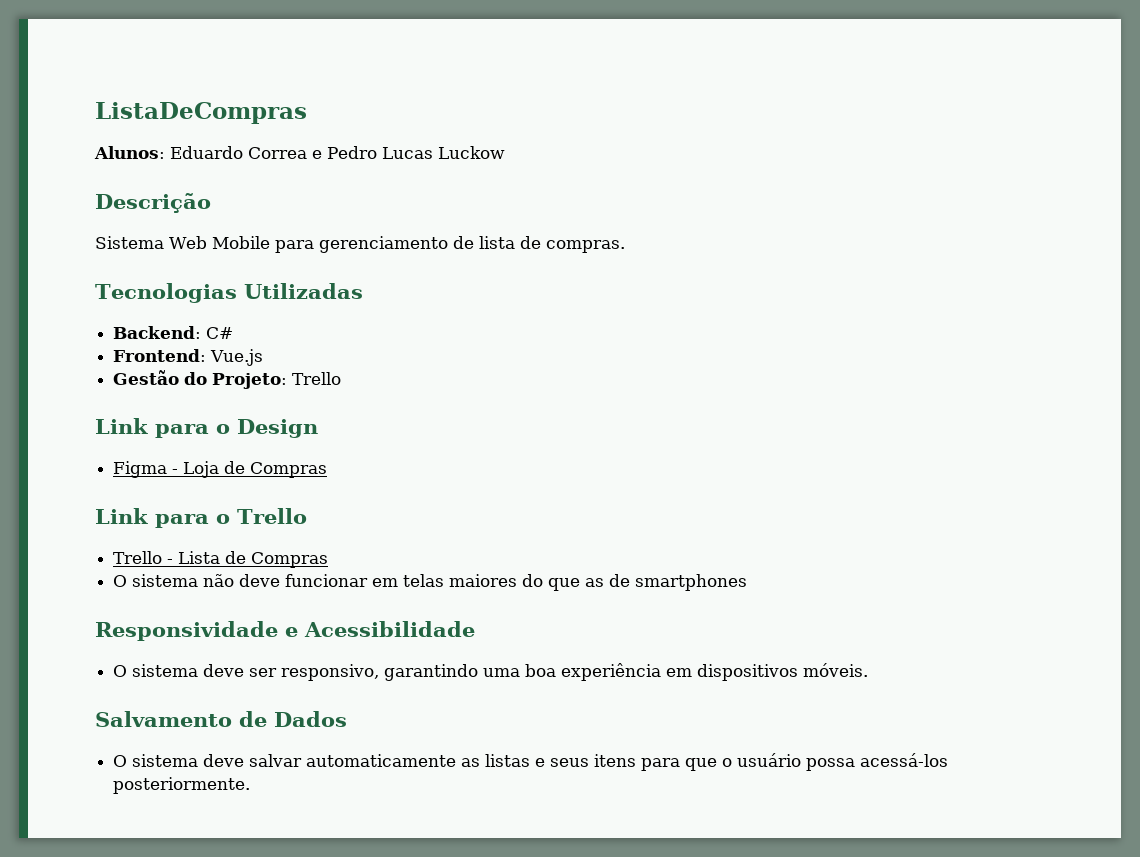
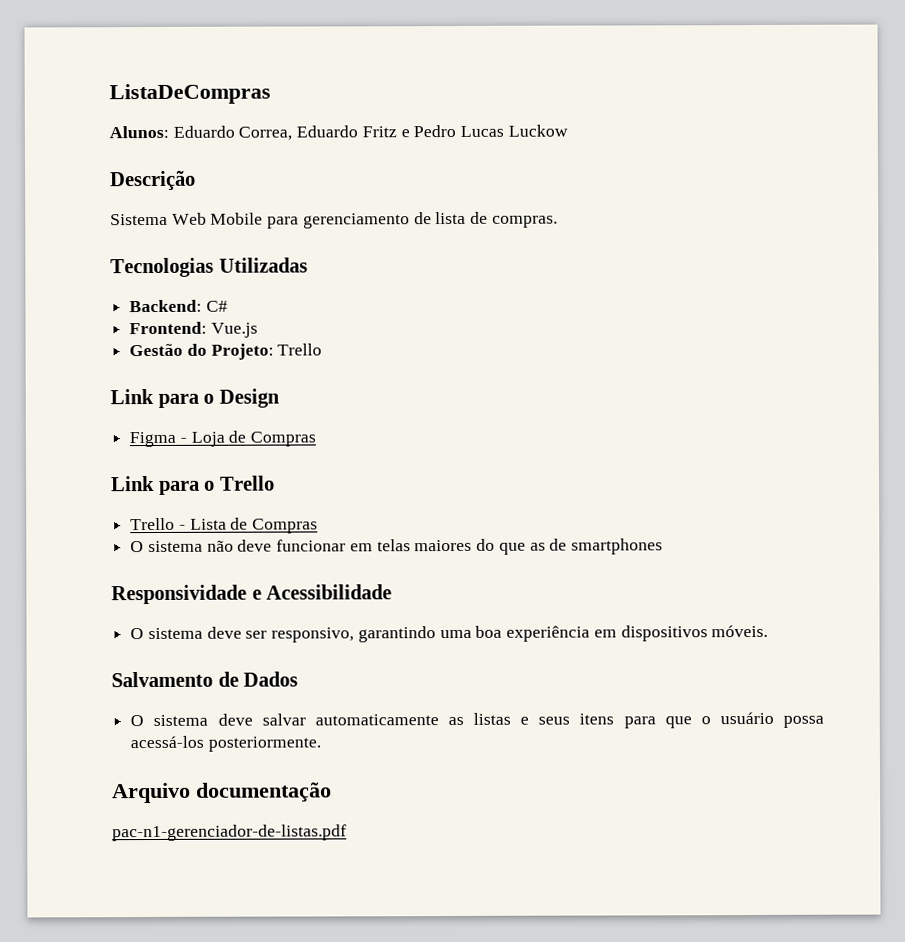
[248,147,307,159] Correa -> [238,125,397,141] Correa, Eduardo Fritz
(251, 785) none -> [112,782,332,804] [112,824,347,842] // Arquivo documentação // pac-n1-gerenciador-de-listas.pdf

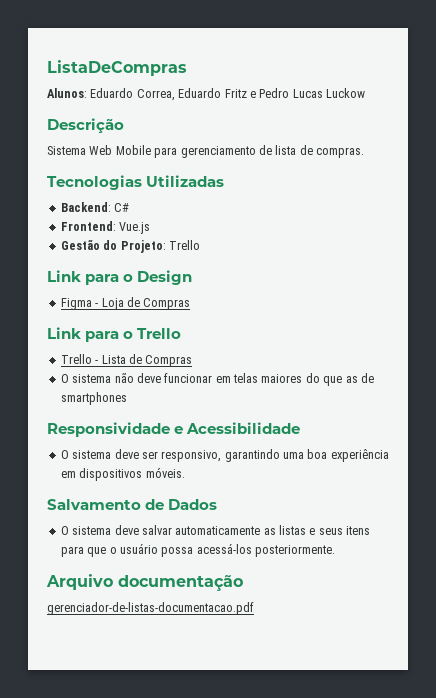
[112,824,347,842] pac-n1-gerenciador-de-listas.pdf -> [47,602,254,615] gerenciador-de-listas-documentacao.pdf

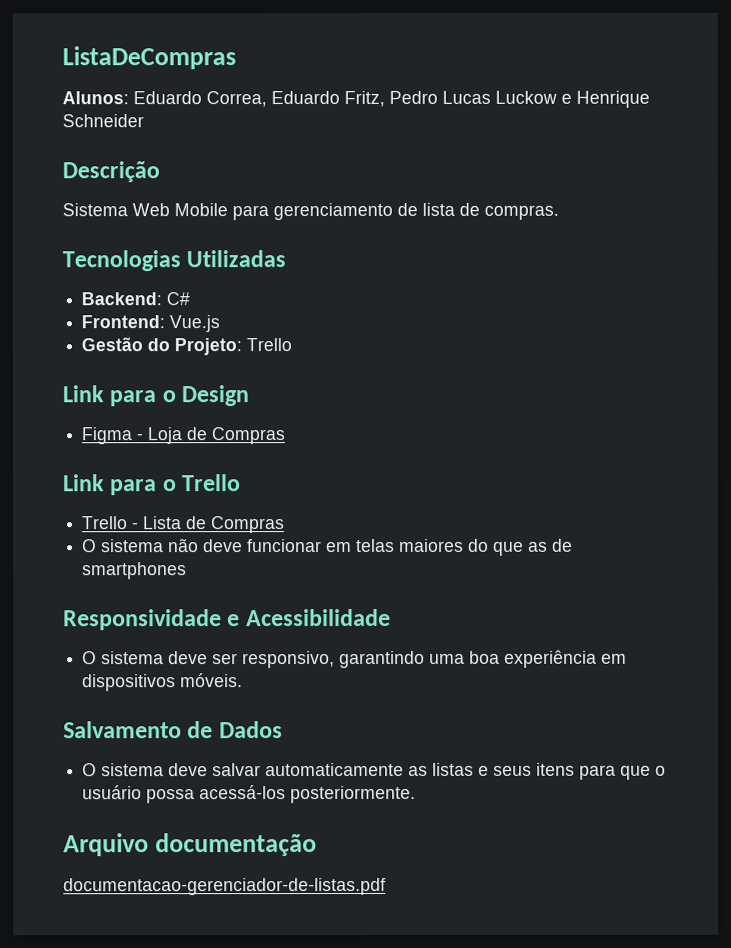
[224,89,256,98] Fritz e -> [344,90,385,108] Fritz,
(365, 93) none -> [561,90,650,108] [62,114,144,128] e Henrique Schneider
[47,602,254,615] gerenciador-de-listas-documentacao.pdf -> [63,877,386,896] documentacao-gerenciador-de-listas.pdf

